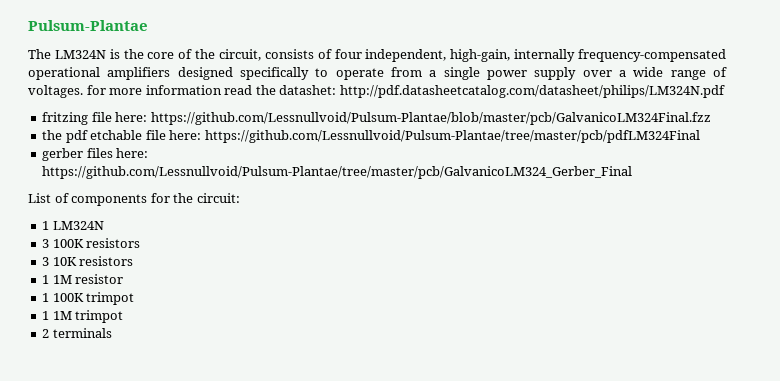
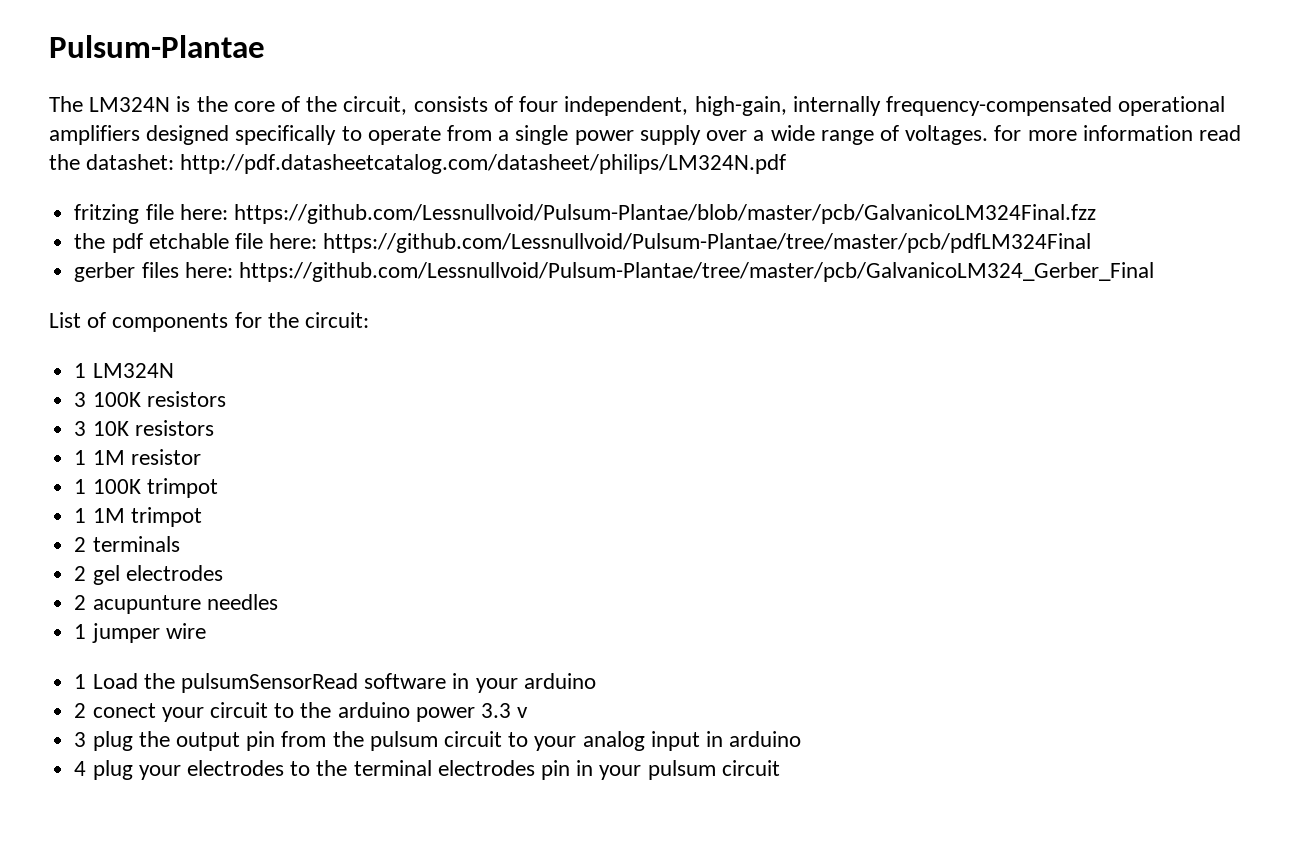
(112, 333) none -> [74,565,223,585] [74,594,278,614] [74,623,206,643] [74,673,596,693] [74,702,529,722] [74,731,802,751] [74,760,780,780] // 2 gel electrodes // 2 acupunture needles // 1 jumper wire // 1 Load the pulsumSensorRead software in your arduino // 2 conect your circuit to the arduino power 3.3 v // 3 plug the output pin from the pulsum circuit to your analog input in arduino // 4 plug your electrodes to the terminal electrodes pin in your pulsum circuit

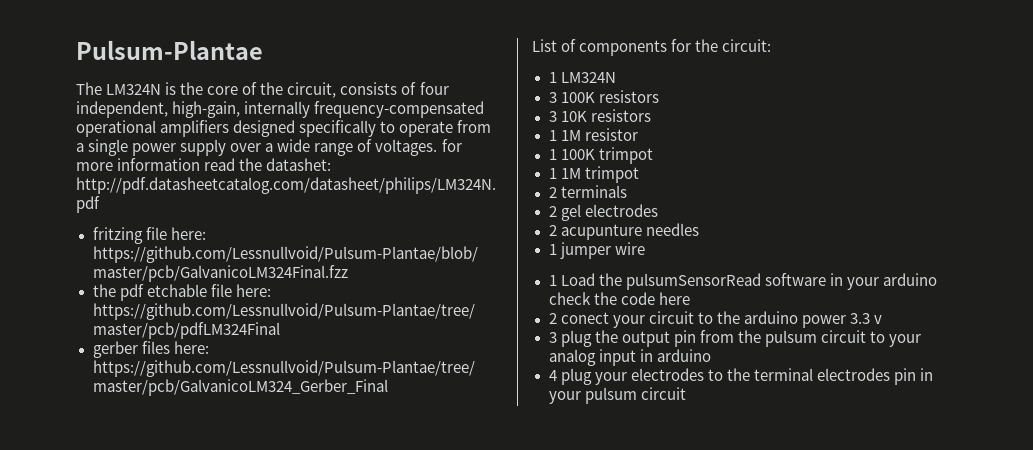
(596, 681) none -> [548,292,690,305] check the code here

